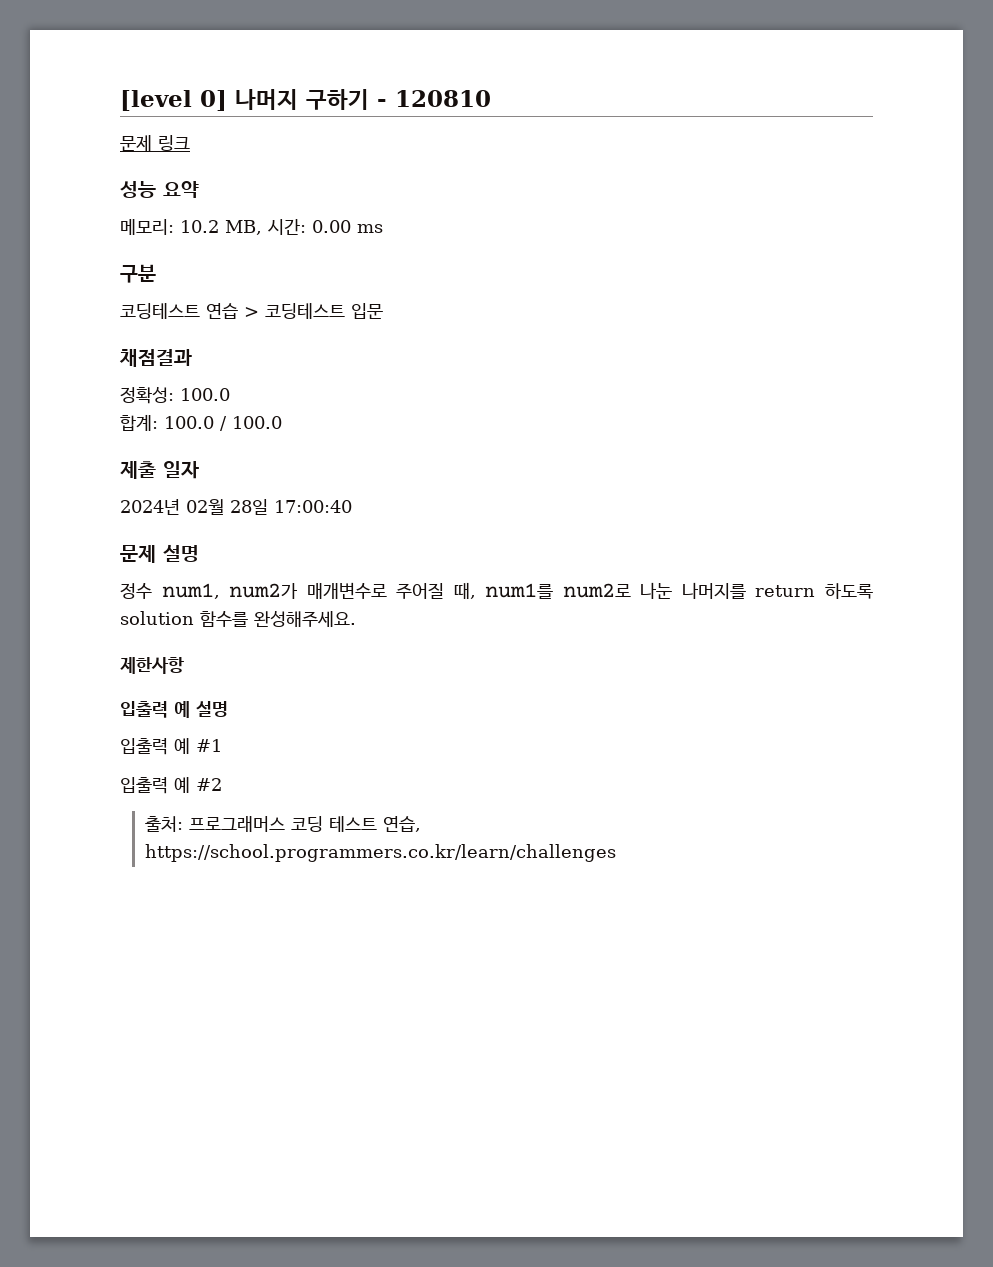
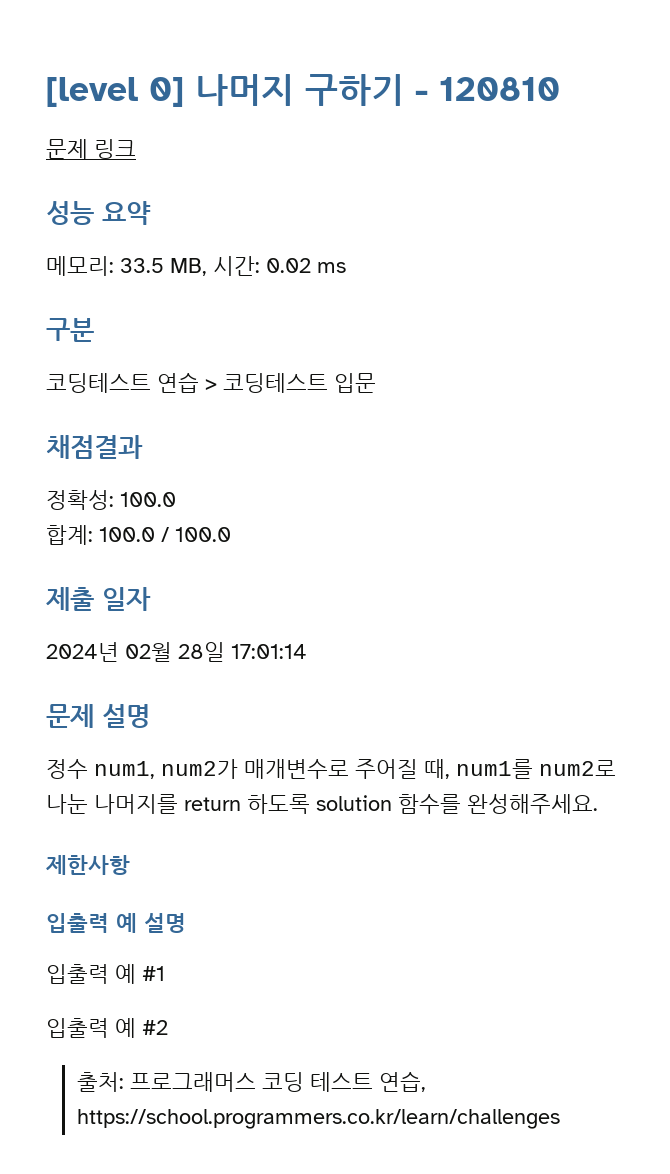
[180,220,219,233] 10.2 -> [120,258,164,273] 33.5
[312,220,351,233] 0.00 -> [266,258,311,273] 0.02
[274,500,352,513] 17:00:40 -> [231,644,307,659] 17:01:14

